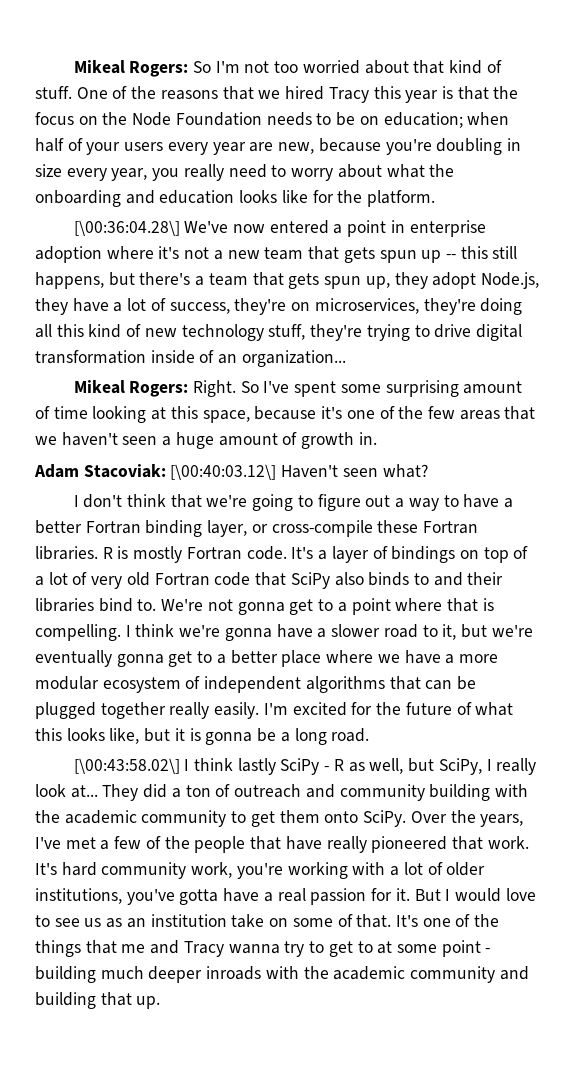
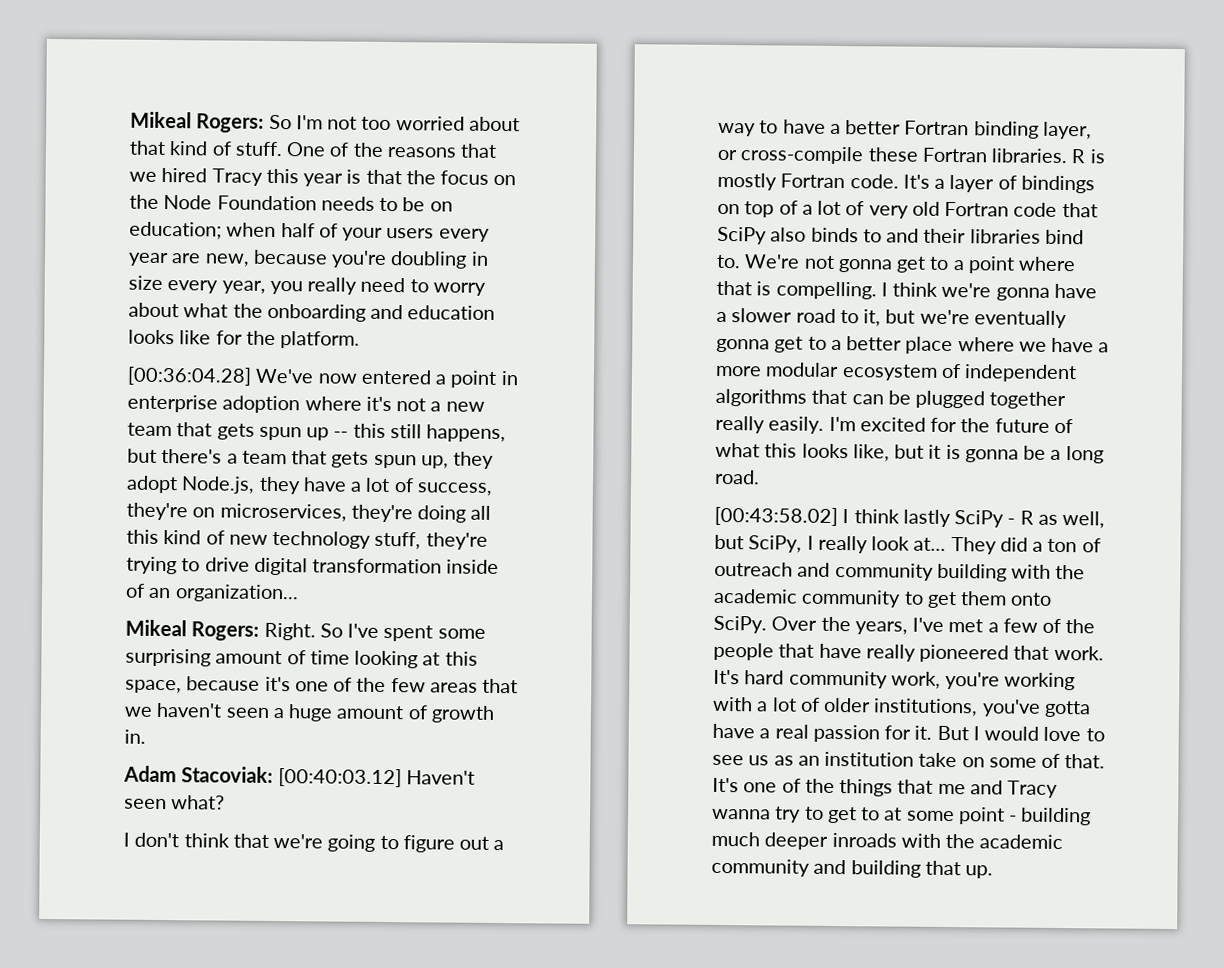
[73,220,180,236] [\00:36:04.28\] -> [127,366,252,386] [00:36:04.28]
[170,464,277,480] [\00:40:03.12\] -> [277,768,402,788] [00:40:03.12]
[73,758,180,774] [\00:43:58.02\] -> [714,506,838,527] [00:43:58.02]

